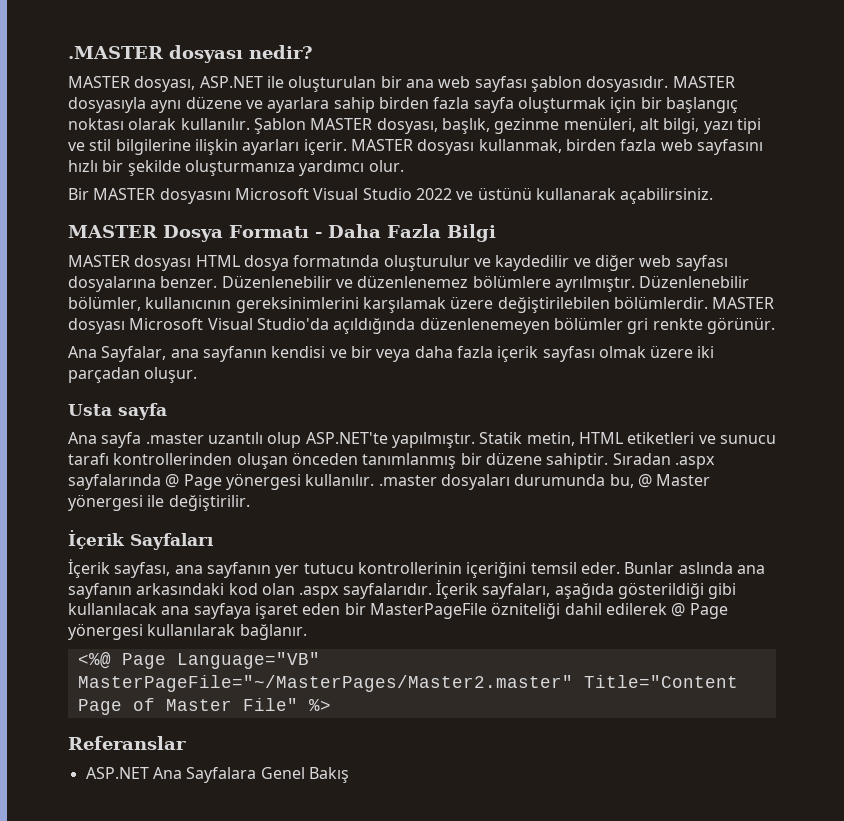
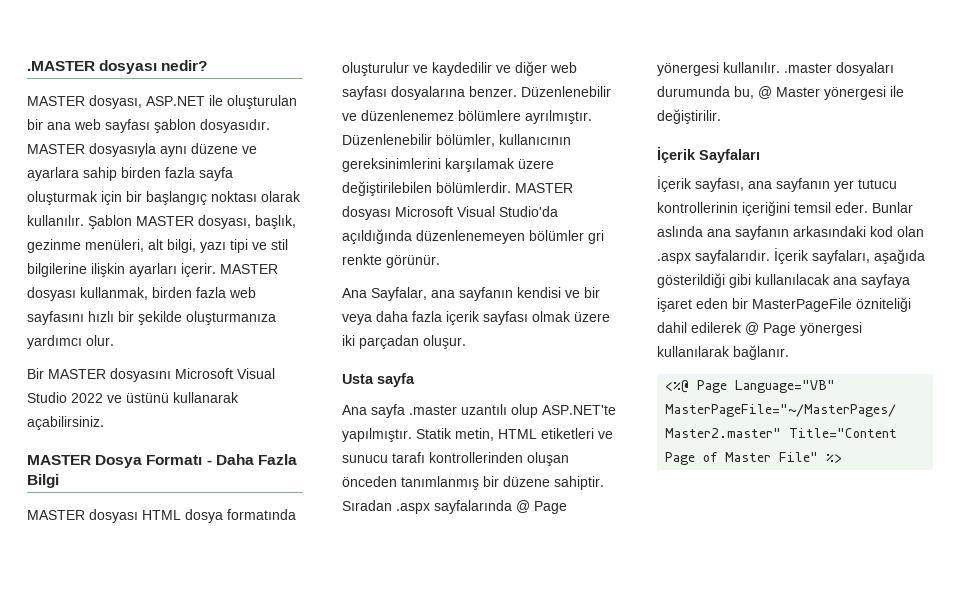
[68,736,186,750] [85,767,349,783] // Referanslar // ASP.NET Ana Sayfalara Genel Bakış -> (843, 458) none

